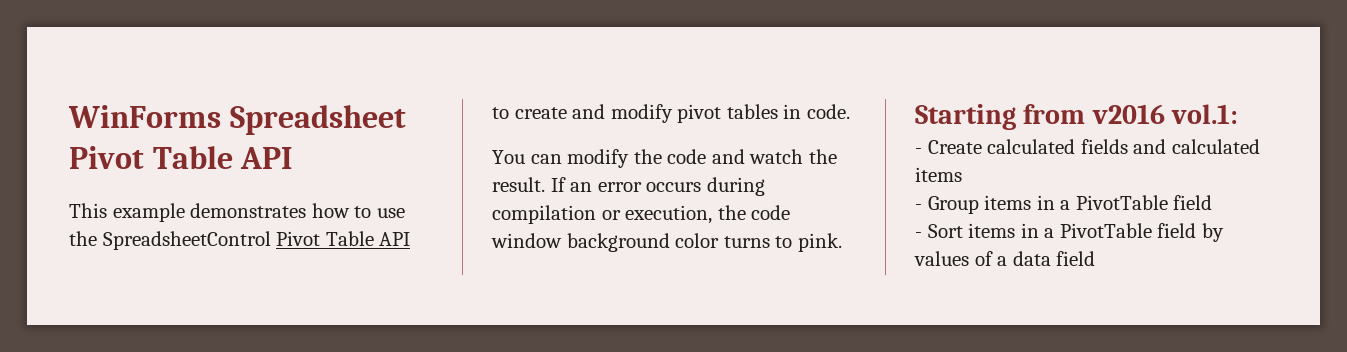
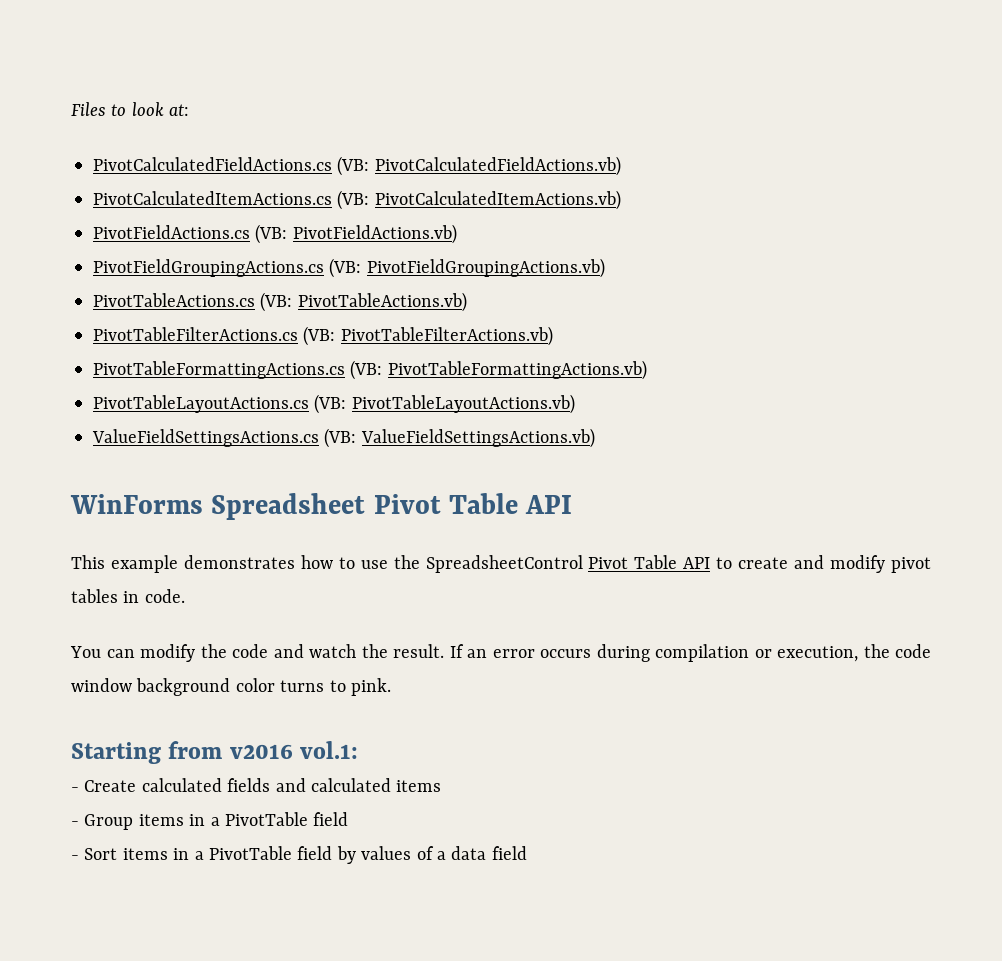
(68, 116) none -> [71,102,190,116] [93,156,621,176] [93,190,621,210] [93,224,457,244] [93,258,605,278] [93,292,467,312] [93,326,553,346] [93,360,647,380] [93,394,575,414] [92,428,595,448] Files to look at: // PivotCalculatedFieldActions.cs (VB: PivotCalculatedFieldActions.vb) // PivotCalculatedItemActions.cs (VB: PivotCalculatedItemActions.vb) // PivotFieldActions.cs (VB: PivotFieldActions.vb) // PivotFieldGroupingActions.cs (VB: PivotFieldGroupingActions.vb) // PivotTableActions.cs (VB: PivotTableActions.vb) // PivotTableFilterActions.cs (VB: PivotTableFilterActions.vb) // PivotTableFormattingActions.cs (VB: PivotTableFormattingActions.vb) // PivotTableLayoutActions.cs (VB: PivotTableLayoutActions.vb) // ValueFieldSettingsActions.cs (VB: ValueFieldSettingsActions.vb) //

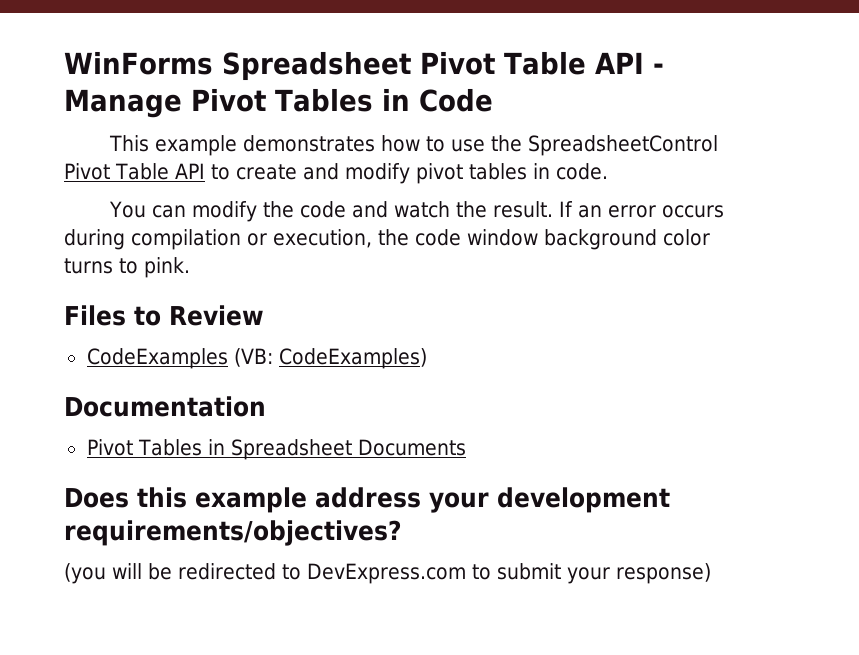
[71,102,190,116] [93,156,621,176] [93,190,621,210] [93,224,457,244] [93,258,605,278] [93,292,467,312] [93,326,553,346] [93,360,647,380] [93,394,575,414] [92,428,595,448] Files to look at: // PivotCalculatedFieldActions.cs (VB: PivotCalculatedFieldActions.vb) // PivotCalculatedItemActions.cs (VB: PivotCalculatedItemActions.vb) // PivotFieldActions.cs (VB: PivotFieldActions.vb) // PivotFieldGroupingActions.cs (VB: PivotFieldGroupingActions.vb) // PivotTableActions.cs (VB: PivotTableActions.vb) // PivotTableFilterActions.cs (VB: PivotTableFilterActions.vb) // PivotTableFormattingActions.cs (VB: PivotTableFormattingActions.vb) // PivotTableLayoutActions.cs (VB: PivotTableLayoutActions.vb) // ValueFieldSettingsActions.cs (VB: ValueFieldSettingsActions.vb) // -> (64, 63) none
(573, 504) none -> [652,63,664,74] [64,88,493,118] - Manage Pivot Tables in Code
[71,741,358,764] [71,778,442,792] [71,812,349,830] [71,846,527,864] Starting from v2016 vol.1: // - Create calculated fields and calculated items // - Group items in a PivotTable field // - Sort items in a PivotTable field by values of a data field -> [64,305,264,326] [86,348,427,369] [64,396,266,417] [86,439,466,460] [64,487,670,513] [64,520,402,546] [64,563,711,584] Files to Review // CodeExamples (VB: CodeExamples) // Documentation // Pivot Tables in Spreadsheet Documents // Does this example address your development requirements/objectives? // (you will be redirected to DevExpress.com to submit your response)

